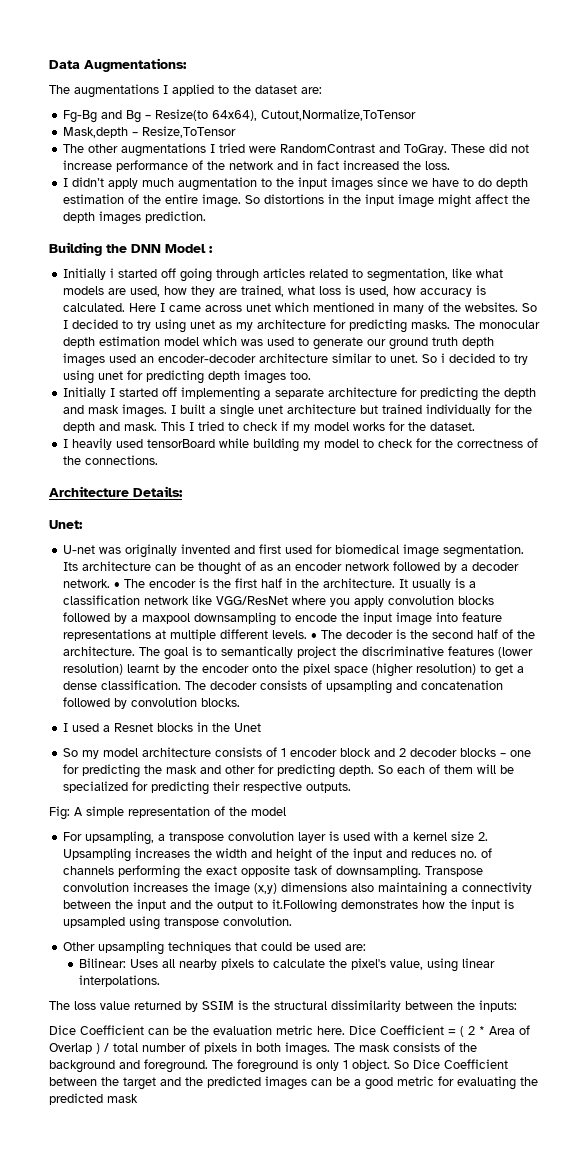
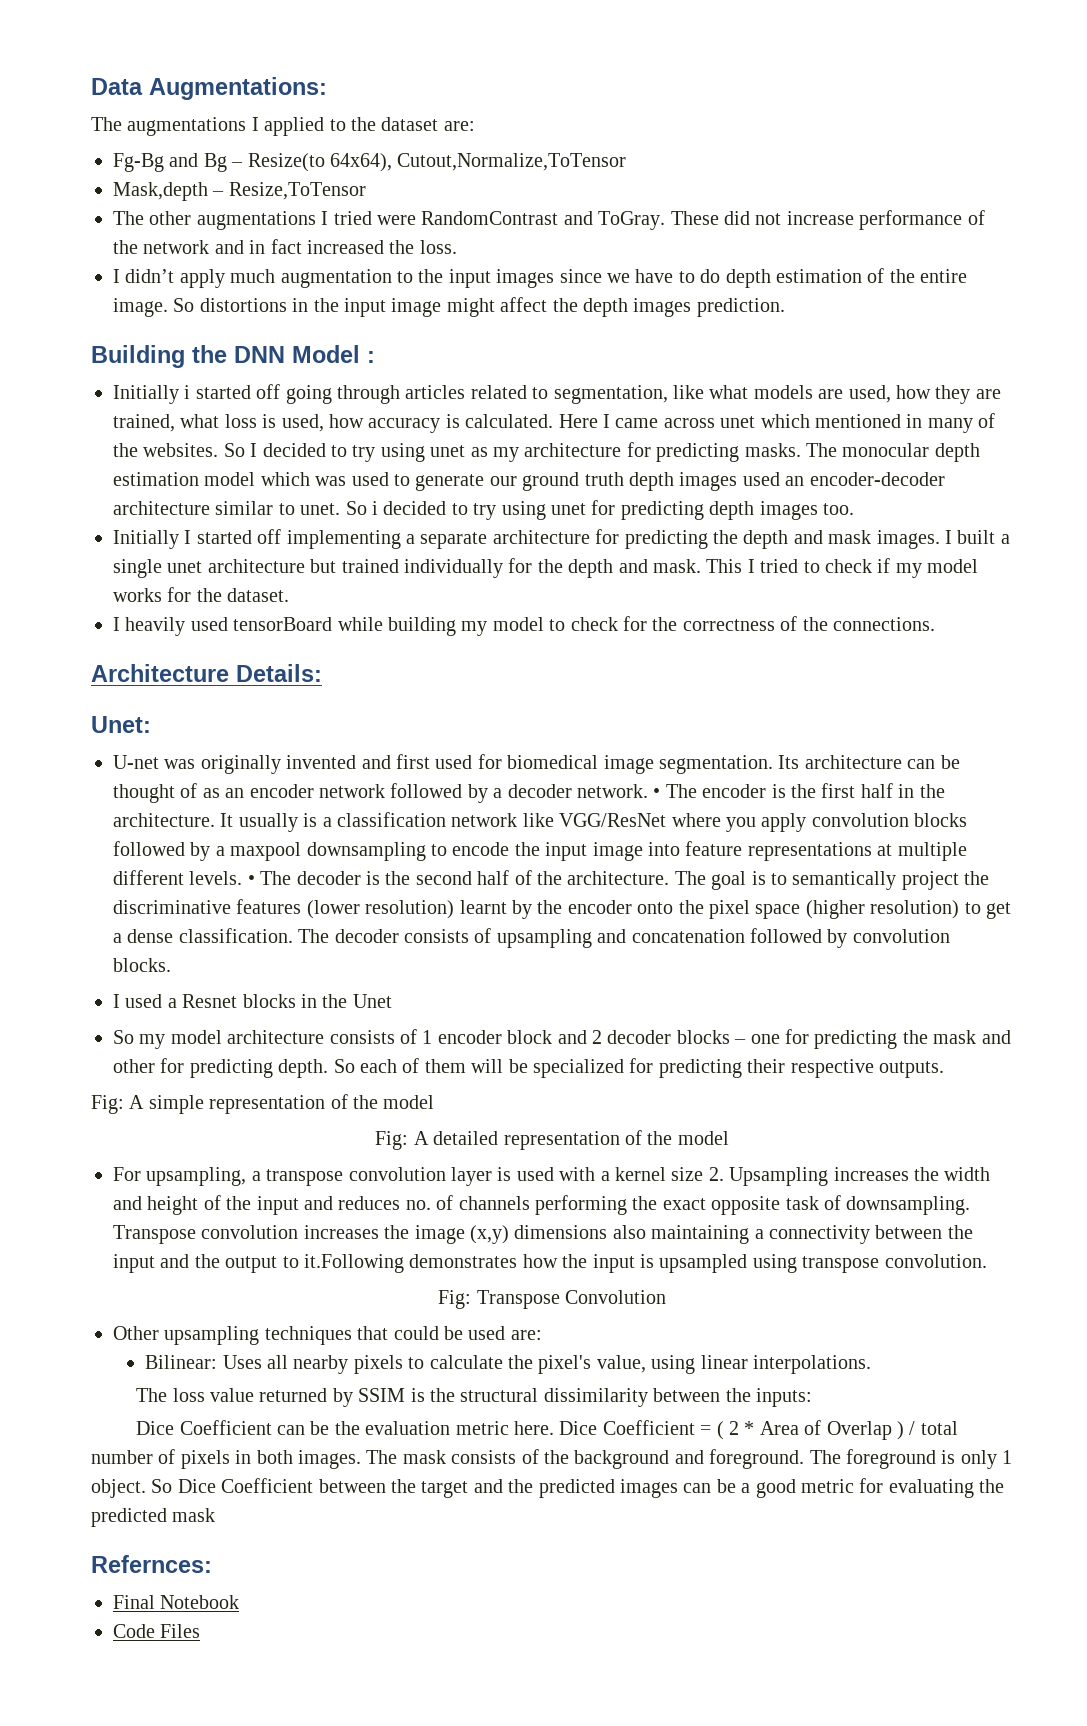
(286, 811) none -> [375,1130,729,1150] // Fig: A detailed representation of the model
(292, 921) none -> [438,1290,666,1309] // Fig: Transpose Convolution
(138, 1098) none -> [91,1555,212,1573] [113,1595,240,1609] [113,1624,201,1638] // Refernces: // Final Notebook // Code Files

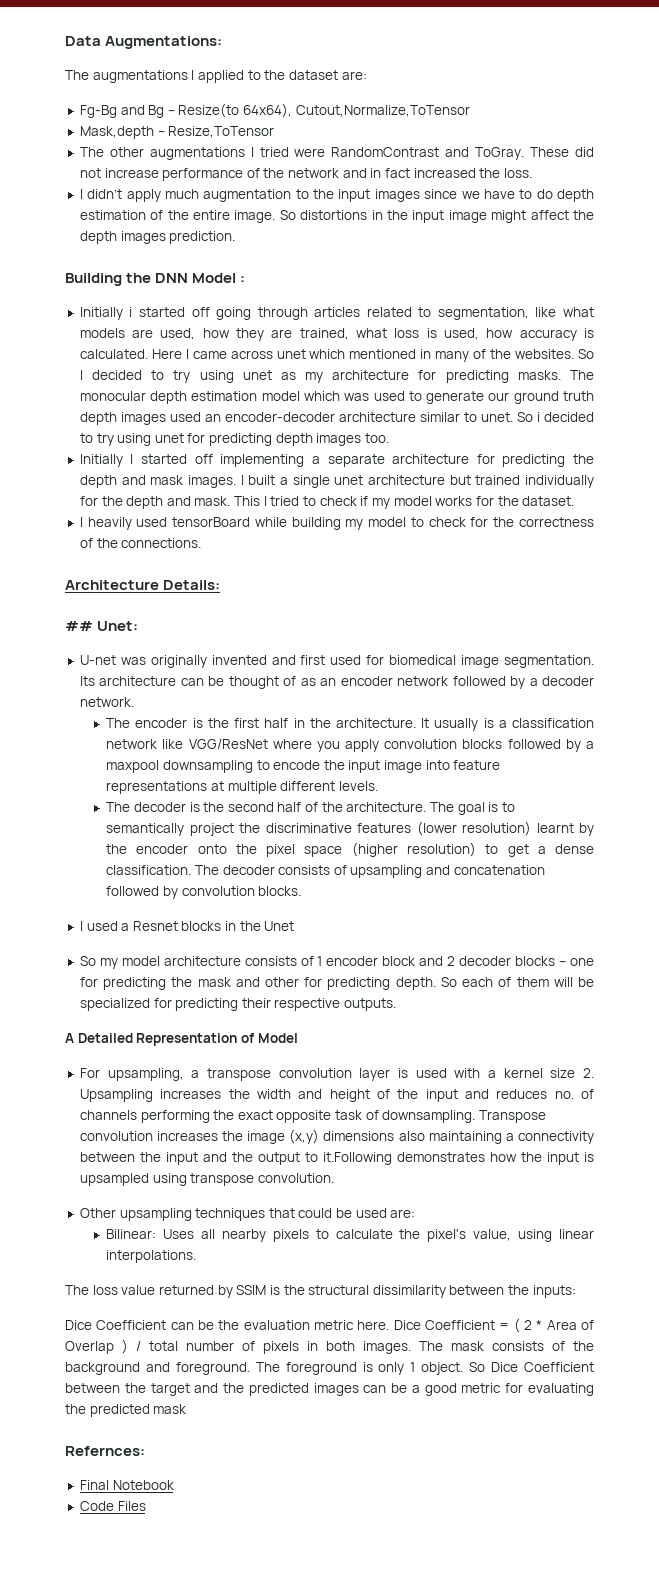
(322, 673) none -> [65,621,93,631] ##
[653,788,661,798] • -> (134, 702) //
[247,875,255,885] • -> (378, 786) //
[91,1094,435,1114] [375,1130,729,1150] Fig: A simple representation of the model // Fig: A detailed representation of the model -> [65,1033,298,1046] A Detailed Representation of Model
[438,1290,666,1309] // Fig: Transpose Convolution -> (334, 1178) none

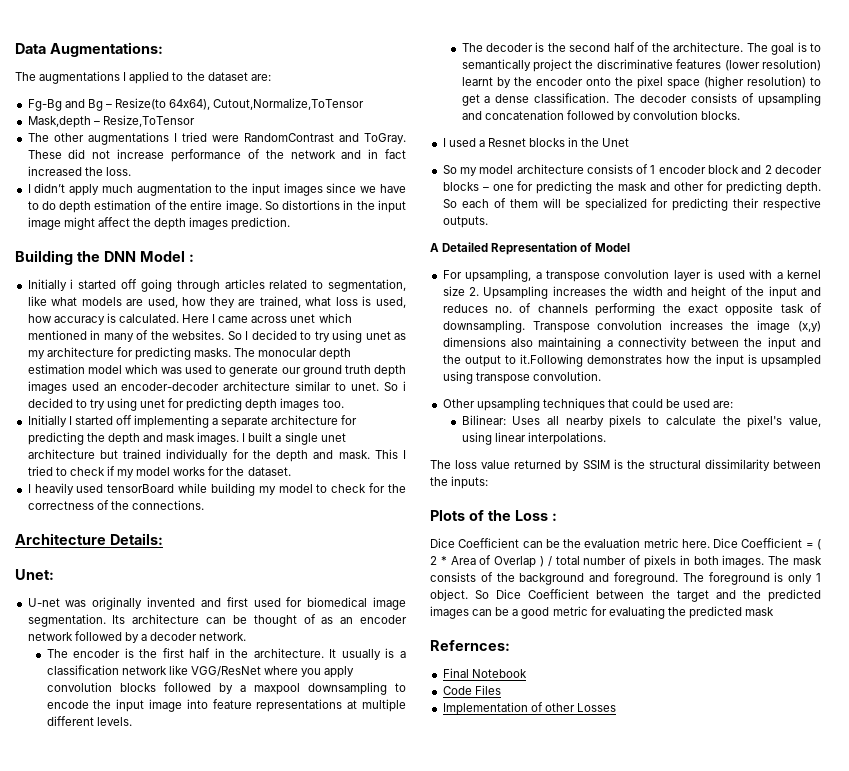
[65,621,93,631] ## -> (163, 539) none
(576, 1291) none -> [430,510,557,521] // Plots of the Loss :
(146, 1506) none -> [442,702,616,715] // Implementation of other Losses

